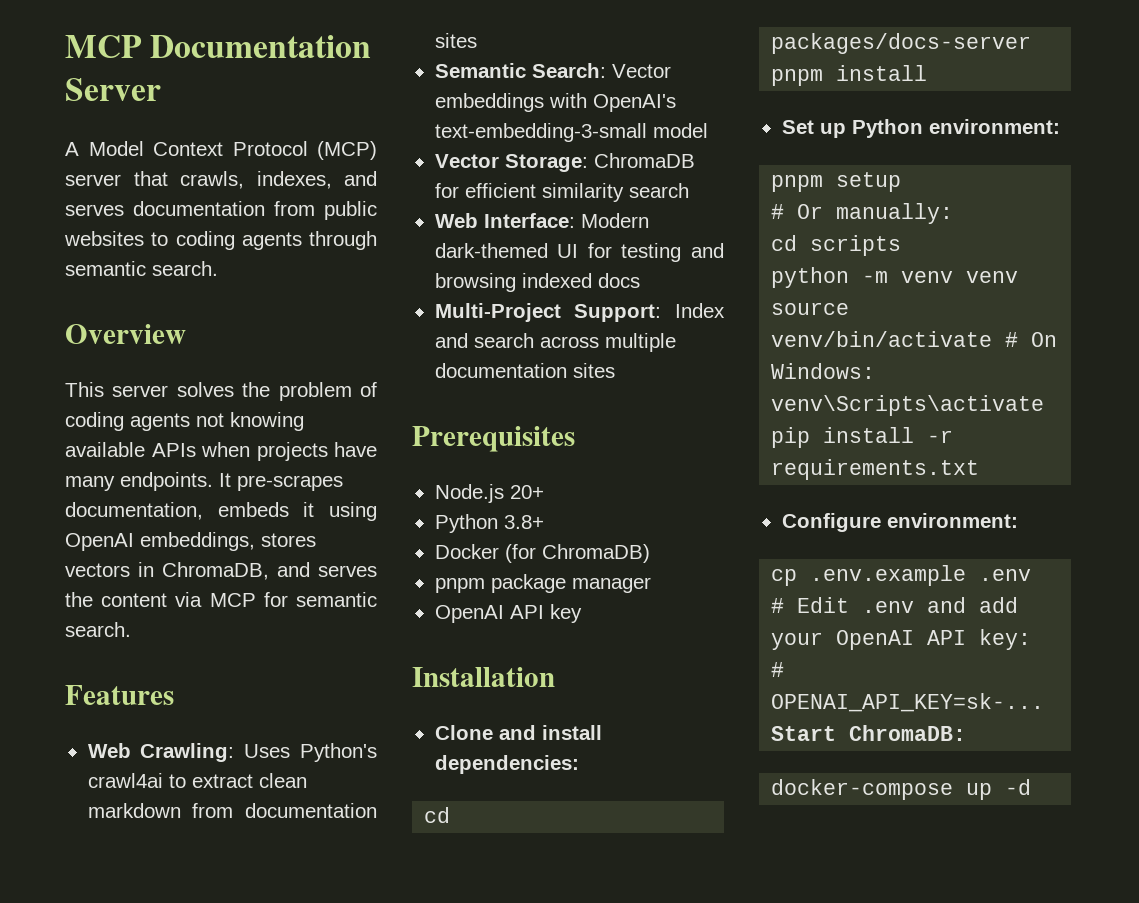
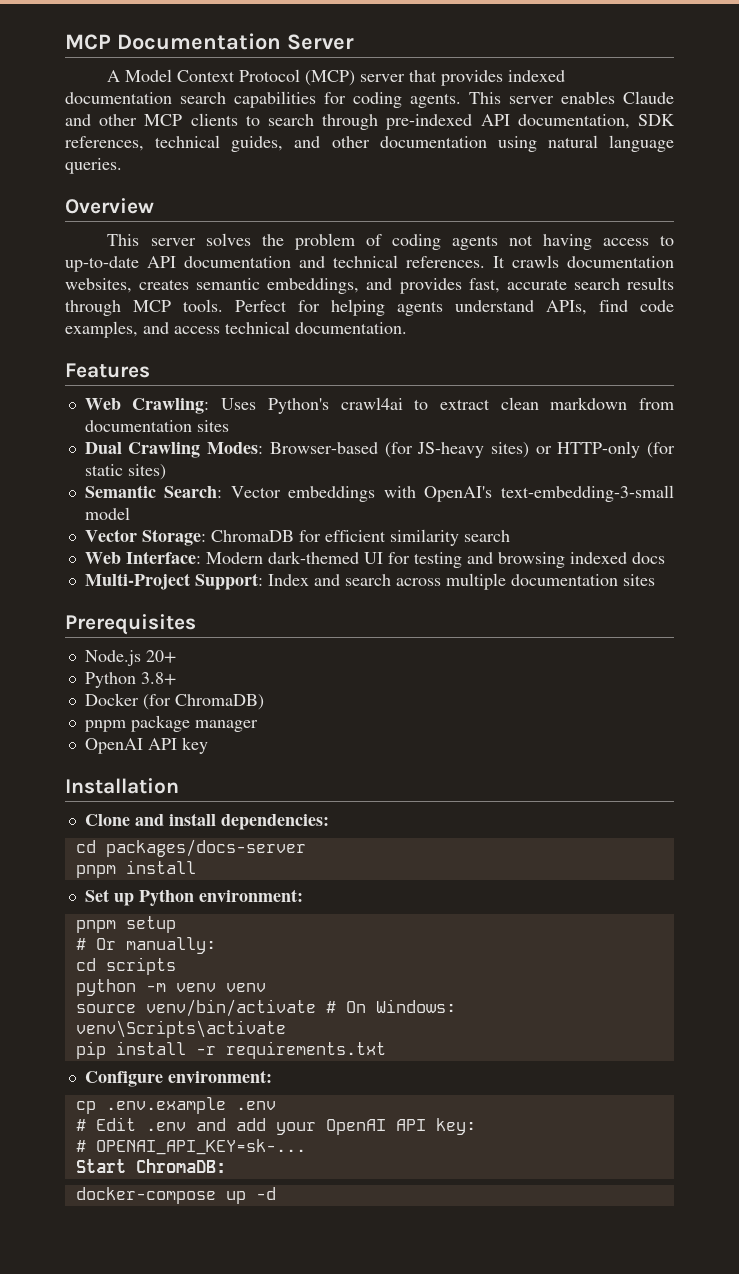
[180,171,377,189] [65,201,377,220] [64,231,377,250] [65,261,218,276] crawls, indexes, and serves documentation from public websites to coding agents through semantic search. -> [441,70,566,86] [65,91,674,108] [65,113,675,130] [65,135,674,152] [65,158,122,174] provides indexed documentation search capabilities for coding agents. This server enables Claude and other MCP clients to search through pre-indexed API documentation, SDK references, technical guides, and other documentation using natural language queries.
[230,412,304,431] [65,442,377,461] [65,472,343,491] [65,502,377,521] [65,532,316,551] [65,562,377,580] [65,592,377,607] [65,622,131,637] knowing available APIs when projects have many endpoints. It pre-scrapes documentation, embeds it using OpenAI embeddings, stores vectors in ChromaDB, and serves the content via MCP for semantic search. -> [542,234,675,250] [65,255,674,272] [65,277,674,294] [65,299,674,316] [65,321,407,338] having access to up-to-date API documentation and technical references. It crawls documentation websites, creates semantic embeddings, and provides fast, accurate search results through MCP tools. Perfect for helping agents understand APIs, find code examples, and access technical documentation.
(477, 40) none -> [84,441,675,458] [84,464,166,480] // Dual Crawling Modes: Browser-based (for JS-heavy sites) or HTTP-only (for static sites)

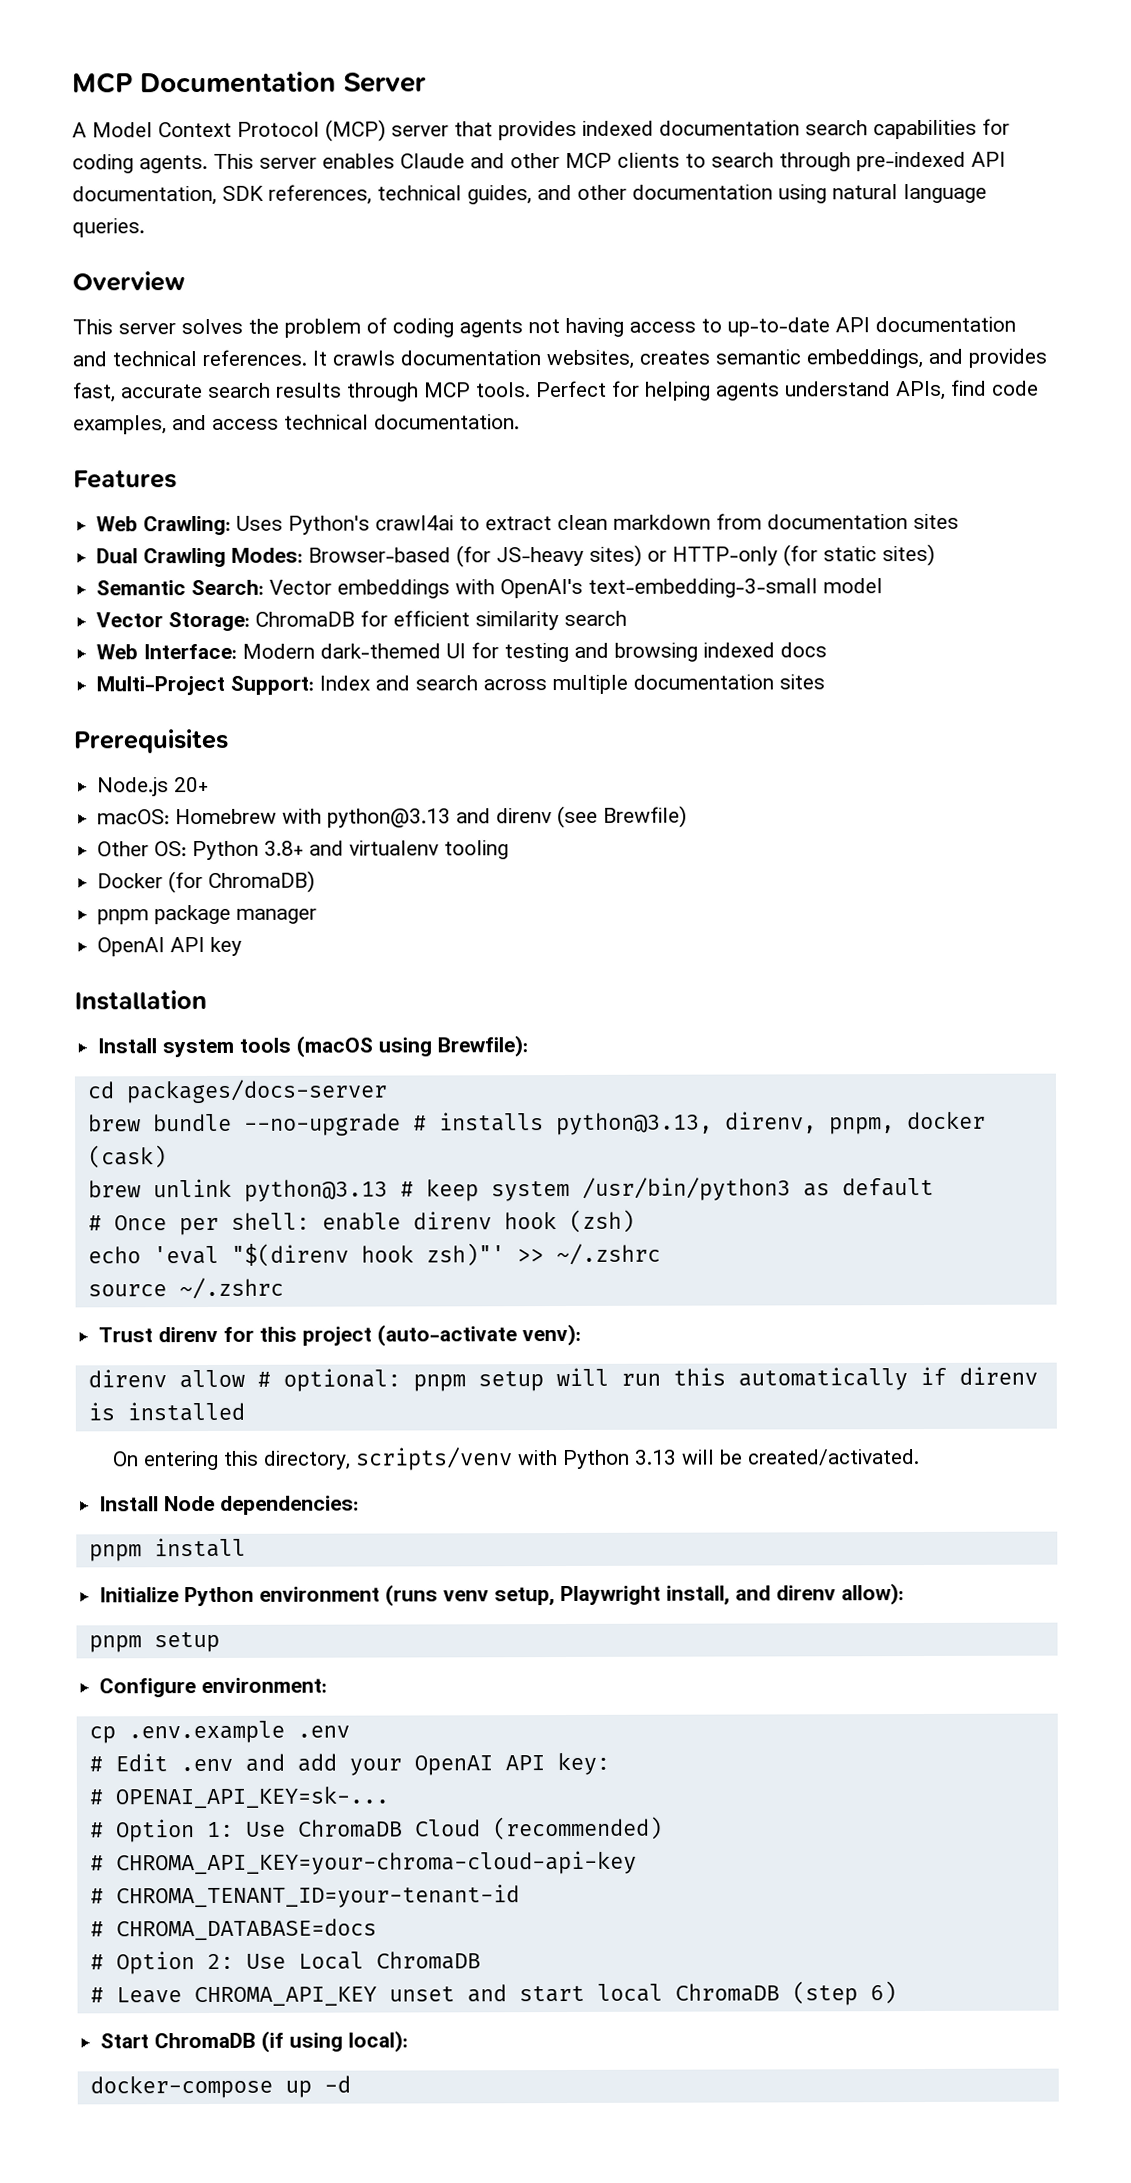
(176, 656) none -> [97,805,688,829] [97,841,188,857] macOS: Homebrew with python@3.13 and direnv (see Brewfile) // Other OS:
(176, 678) none -> [309,840,510,860] and virtualenv tooling
[84,813,329,830] [75,839,306,857] [75,860,196,878] [84,889,303,906] [75,916,176,933] [75,937,216,954] [75,957,176,975] [75,979,266,996] [75,999,456,1017] [75,1020,286,1038] [75,1041,386,1059] Clone and install dependencies: // cd packages/docs-server // pnpm install // Set up Python environment: // pnpm setup // # Or manually: // cd scripts // python -m venv venv // source venv/bin/activate # On Windows: venv\Scripts\activate // pip install -r requirements.txt -> [97,1035,529,1058] [86,1079,388,1104] [87,1111,986,1136] [87,1145,167,1169] [87,1177,934,1202] [87,1209,635,1236] [87,1243,661,1267] [87,1277,284,1300] [98,1323,582,1347] [87,1366,1038,1392] [87,1401,245,1422] [112,1447,920,1471] [99,1495,360,1515] [88,1537,246,1562] [99,1583,905,1607] [88,1631,220,1653] Install system tools (macOS using Brewfile): // cd packages/docs-server // brew bundle --no-upgrade # installs python@3.13, direnv, pnpm, docker (cask) // brew unlink python@3.13 # keep system /usr/bin/python3 as default // # Once per shell: enable direnv hook (zsh) // echo 'eval "$(direnv hook zsh)"' >> ~/.zshrc // source ~/.zshrc // Trust direnv for this project (auto-activate venv): // direnv allow # optional: pnpm setup will run this automatically if direnv is installed // On entering this directory, scripts/venv with Python 3.13 will be created/activated. // Install Node dependencies: // pnpm install // Initialize Python environment (runs venv setup, Playwright install, and direnv allow): // pnpm setup
[75,1159,226,1173] Start ChromaDB: -> [89,1816,663,1843] [89,1850,637,1876] [89,1884,520,1909] [89,1918,377,1941] [89,1951,481,1975] [89,1981,897,2007] [100,2030,409,2053] # Option 1: Use ChromaDB Cloud (recommended) // # CHROMA_API_KEY=your-chroma-cloud-api-key // # CHROMA_TENANT_ID=your-tenant-id // # CHROMA_DATABASE=docs // # Option 2: Use Local ChromaDB // # Leave CHROMA_API_KEY unset and start local ChromaDB (step 6) // Start ChromaDB (if using local):

